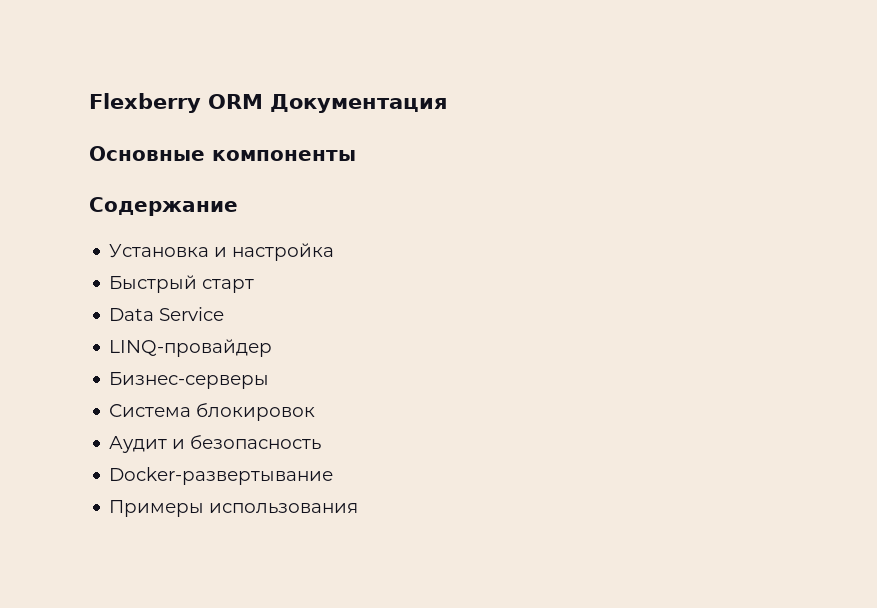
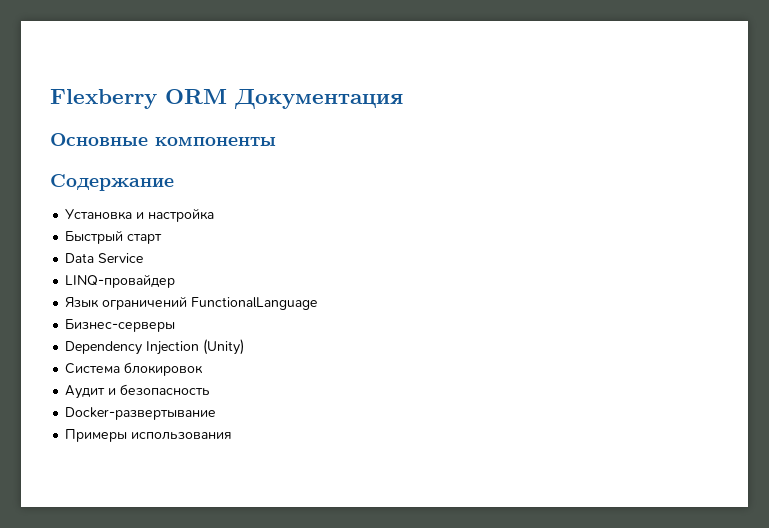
[109,372,270,389] Бизнес-серверы -> [65,296,318,310] [65,319,176,332] [65,339,245,355] Язык ограничений FunctionalLanguage // Бизнес-серверы // Dependency Injection (Unity)

